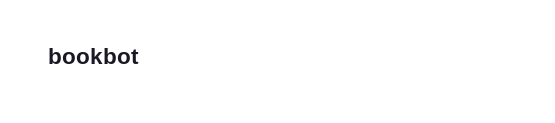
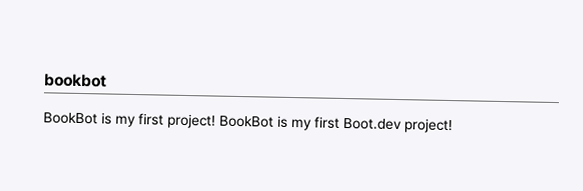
(139, 56) none -> [43,112,453,134] // BookBot is my first project! BookBot is my first Boot.dev project!

